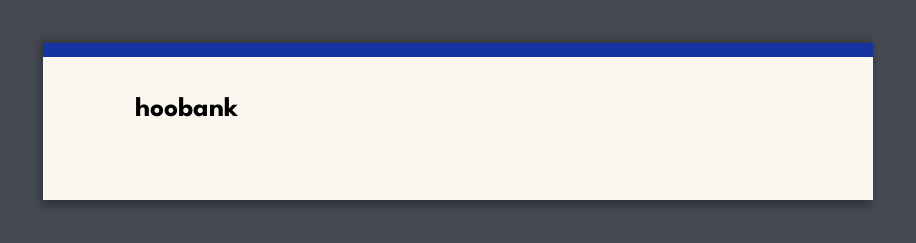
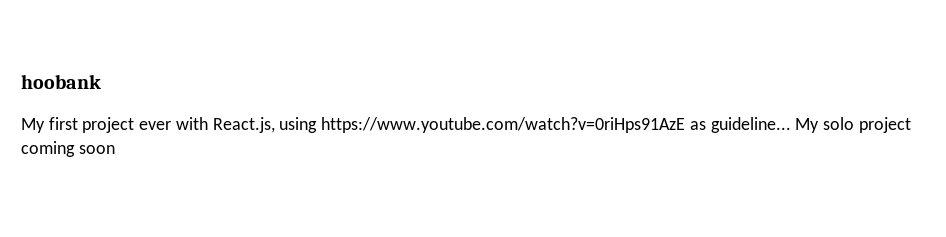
(239, 107) none -> [21,117,911,133] [21,141,115,157] // My first project ever with React.js, using https://www.youtube.com/watch?v=0riHps91AzE as guideline... My solo project coming soon

